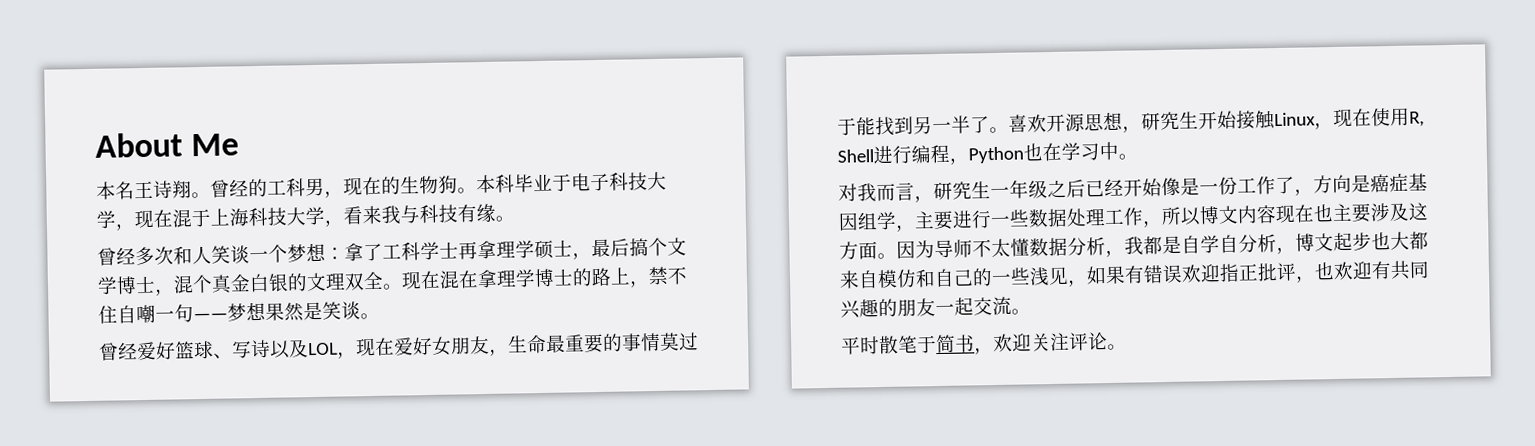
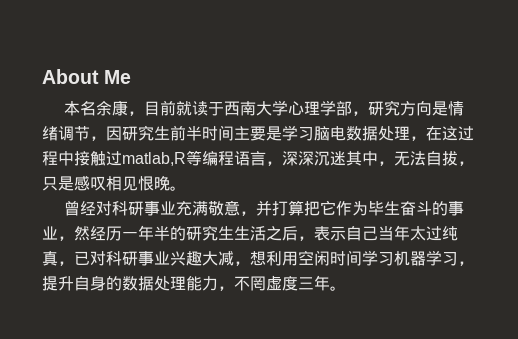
[134,171,667,199] [96,203,515,231] [97,237,687,266] [97,266,688,296] [98,301,380,324] [99,332,699,361] [837,107,1425,137] [837,141,1138,165] [838,172,1428,203] [838,202,1429,232] [839,231,1429,260] [839,260,1430,289] [840,296,1031,319] [841,332,1108,355] 王诗翔。曾经的工科男，现在的生物狗。本科毕业于电子科技大学，现在混于上海科技大学，看来我与科技有缘。 // 曾经多次和人笑谈一个梦想：拿了工科学士再拿理学硕士，最后搞个文学博士，混个真金白银的文理双全。现在混在拿理学博士的路上，禁不住自嘲一句——梦想果然是笑谈。 // 曾经爱好篮球、写诗以及LOL，现在爱好女朋友，生命最重要的事情莫过于能找到另一半了。喜欢开源思想，研究生开始接触Linux，现在使用R, Shell进行编程，Python也在学习中。 // 对我而言，研究生一年级之后已经开始像是一份工作了，方向是癌症基因组学，主要进行一些数据处理工作，所以博文内容现在也主要涉及这方面。因为导师不太懂数据分析，我都是自学自分析，博文起步也大都来自模仿和自己的一些浅见，如果有错误欢迎指正批评，也欢迎有共同兴趣的朋友一起交流。 // 平时散笔于简书，欢迎关注评论 -> [96,100,465,116] [42,125,474,141] [42,150,474,166] [42,175,186,191] [64,200,465,216] [42,225,458,241] [42,250,474,266] [42,275,330,291] 余康，目前就读于西南大学心理学部，研究方向是情绪调节，因研究生前半时间主要是学习脑电数据处理，在这过程中接触过matlab,R等编程语言，深深沉迷其中，无法自拔，只是感叹相见恨晚。 // 曾经对科研事业充满敬意，并打算把它作为毕生奋斗的事业，然经历一年半的研究生生活之后，表示自己当年太过纯真，已对科研事业兴趣大减，想利用空闲时间学习机器学习，提升自身的数据处理能力，不罔虚度三年

